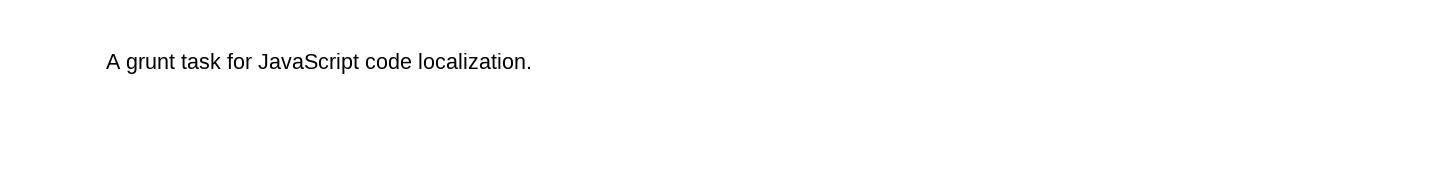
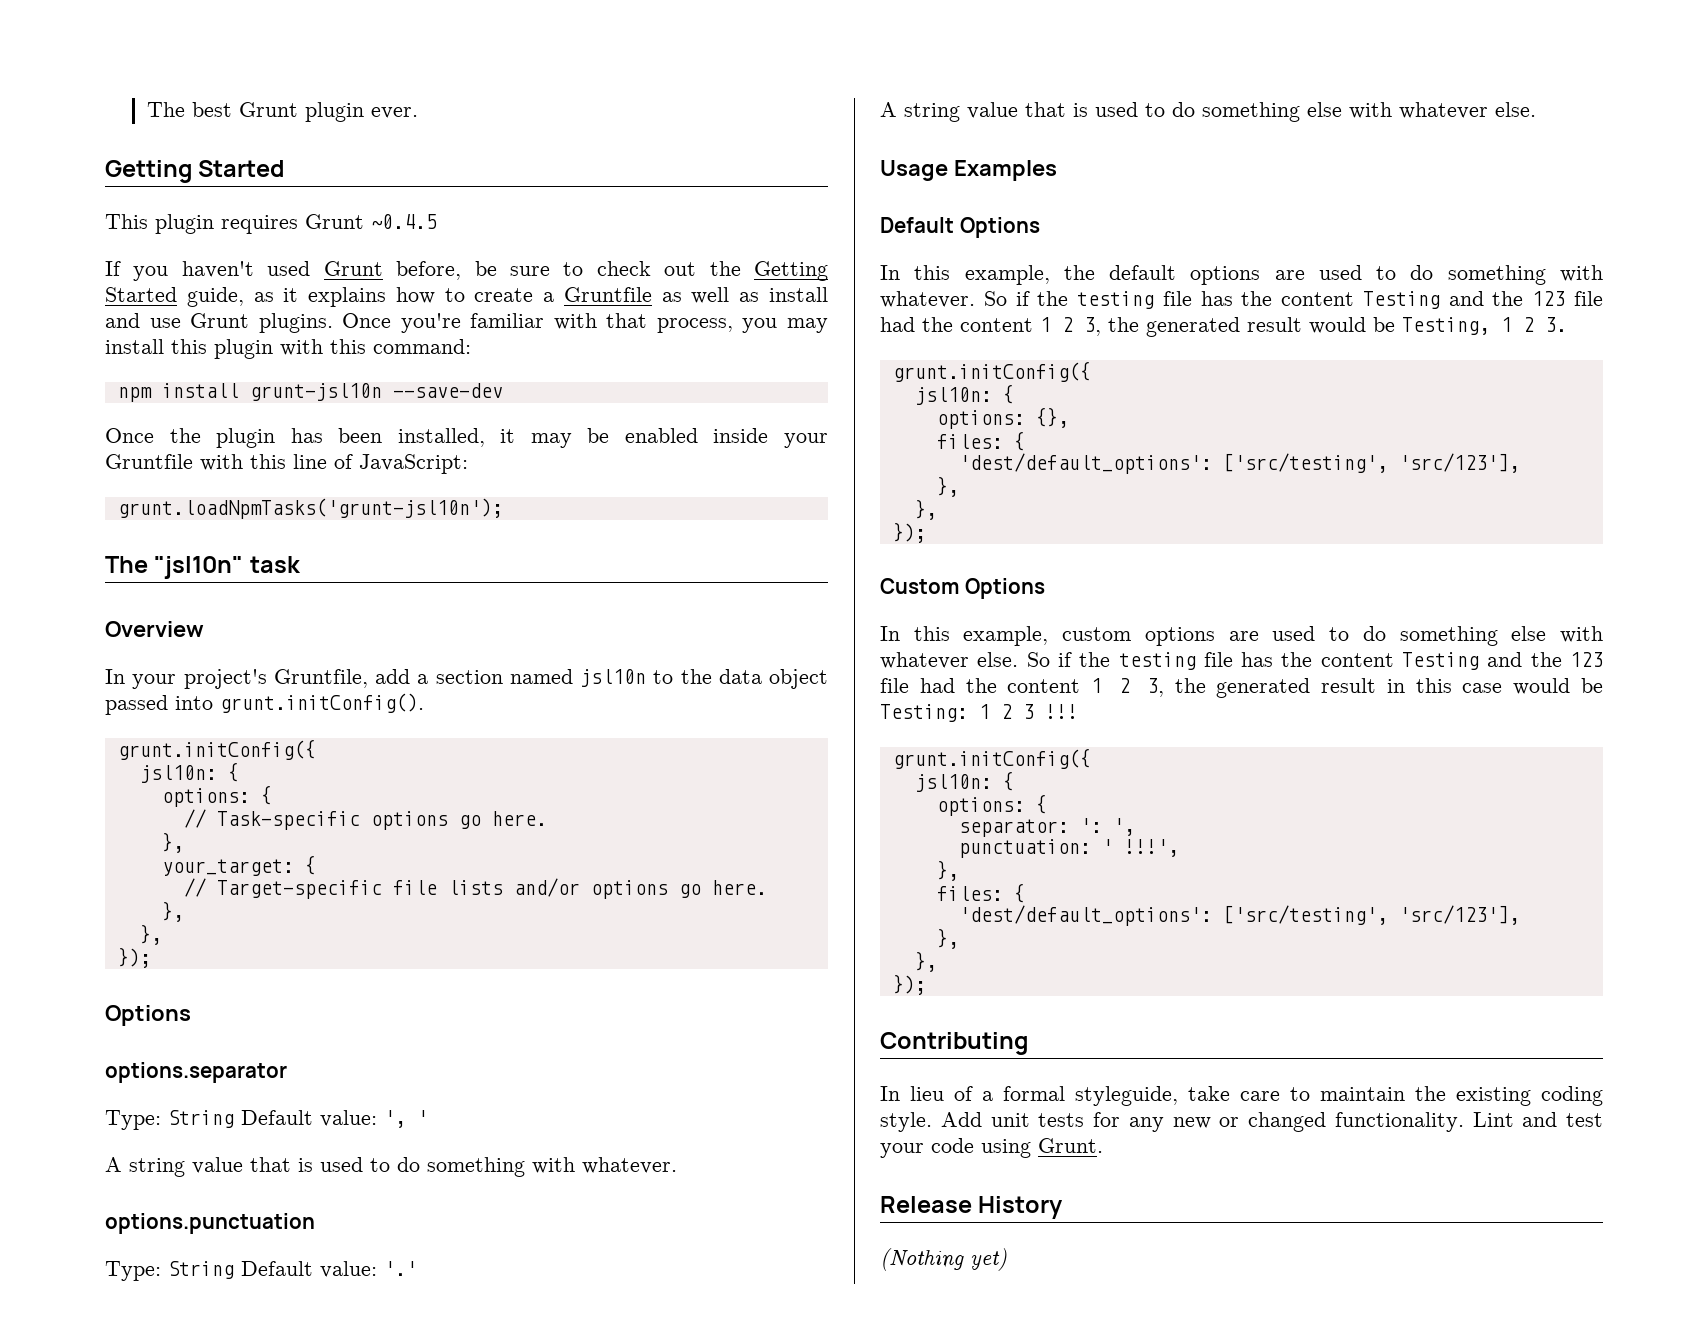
[106,53,532,74] A grunt task for JavaScript code localization. -> [146,102,418,122] [105,160,286,183] [105,214,437,234] [105,261,828,281] [105,287,828,307] [105,313,828,333] [105,339,471,359] [117,383,503,402] [105,428,828,448] [105,454,468,474] [117,498,503,519] [105,556,301,579] [105,621,204,637] [105,669,828,689] [105,693,424,715] [117,739,316,760] [139,762,239,783] [161,785,272,807] [183,809,547,830] [161,832,184,853] [161,855,316,876] [183,878,767,899] [161,901,184,922] [139,924,162,945] [117,947,151,968] [105,1005,191,1026] [105,1062,287,1083] [105,1110,428,1130] [105,1157,677,1177] [105,1213,315,1234] [105,1261,417,1281] [880,102,1536,122] [880,160,1057,181] [880,217,1040,238] [880,265,1603,285] [880,291,1603,309] [880,317,1567,337] [892,361,1091,382] [914,384,1014,405] [936,407,1069,429] [936,431,1025,451] [958,453,1520,474] [936,476,959,497] [914,499,937,520] [892,522,926,543] [880,578,1045,599] [880,626,1603,646] [880,652,1603,670] [880,678,1603,698] [880,704,1078,722] [892,748,1091,769] [914,771,1014,792] [936,794,1047,816] [958,818,1135,837] [958,839,1179,858] [936,860,959,881] [936,883,1025,903] [958,905,1520,926] [936,928,959,949] [914,951,937,972] [892,974,926,995] [880,1032,1028,1055] [880,1086,1603,1106] [880,1112,1603,1132] [880,1138,1103,1158] [880,1196,1064,1219] [880,1248,1007,1271] The best Grunt plugin ever. // Getting Started // This plugin requires Grunt ~0.4.5 // If you haven't used Grunt before, be sure to check out the Getting Started guide, as it explains how to create a Gruntfile as well as install and use Grunt plugins. Once you're familiar with that process, you may install this plugin with this command: // npm install grunt-jsl10n --save-dev // Once the plugin has been installed, it may be enabled inside your Gruntfile with this line of JavaScript: // grunt.loadNpmTasks('grunt-jsl10n'); // The "jsl10n" task // Overview // In your project's Gruntfile, add a section named jsl10n to the data object passed into grunt.initConfig(). // grunt.initConfig({ // jsl10n: { // options: { // // Task-specific options go here. // }, // your_target: { // // Target-specific file lists and/or options go here. // }, // }, // }); // Options // options.separator // Type: String Default value: ', ' // A string value that is used to do something with whatever. // options.punctuation // Type: String Default value: '.' // A string value that is used to do something else with whatever else. // Usage Examples // Default Options // In this example, the default options are used to do something with whatever. So if the testing file has the content Testing and the 123 file had the content 1 2 3, the generated result would be Testing, 1 2 3. // grunt.initConfig({ // jsl10n: { // options: {}, // files: { // 'dest/default_options': ['src/testing', 'src/123'], // }, // }, // }); // Custom Options // In this example, custom options are used to do something else with whatever else. So if the testing file has the content Testing and the 123 file had the content 1 2 3, the generated result in this case would be Testing: 1 2 3 !!! // grunt.initConfig({ // jsl10n: { // options: { // separator: ': ', // punctuation: ' !!!', // }, // files: { // 'dest/default_options': ['src/testing', 'src/123'], // }, // }, // }); // Contributing // In lieu of a formal styleguide, take care to maintain the existing coding style. Add unit tests for any new or changed functionality. Lint and test your code using Grunt. // Release History // (Nothing yet)

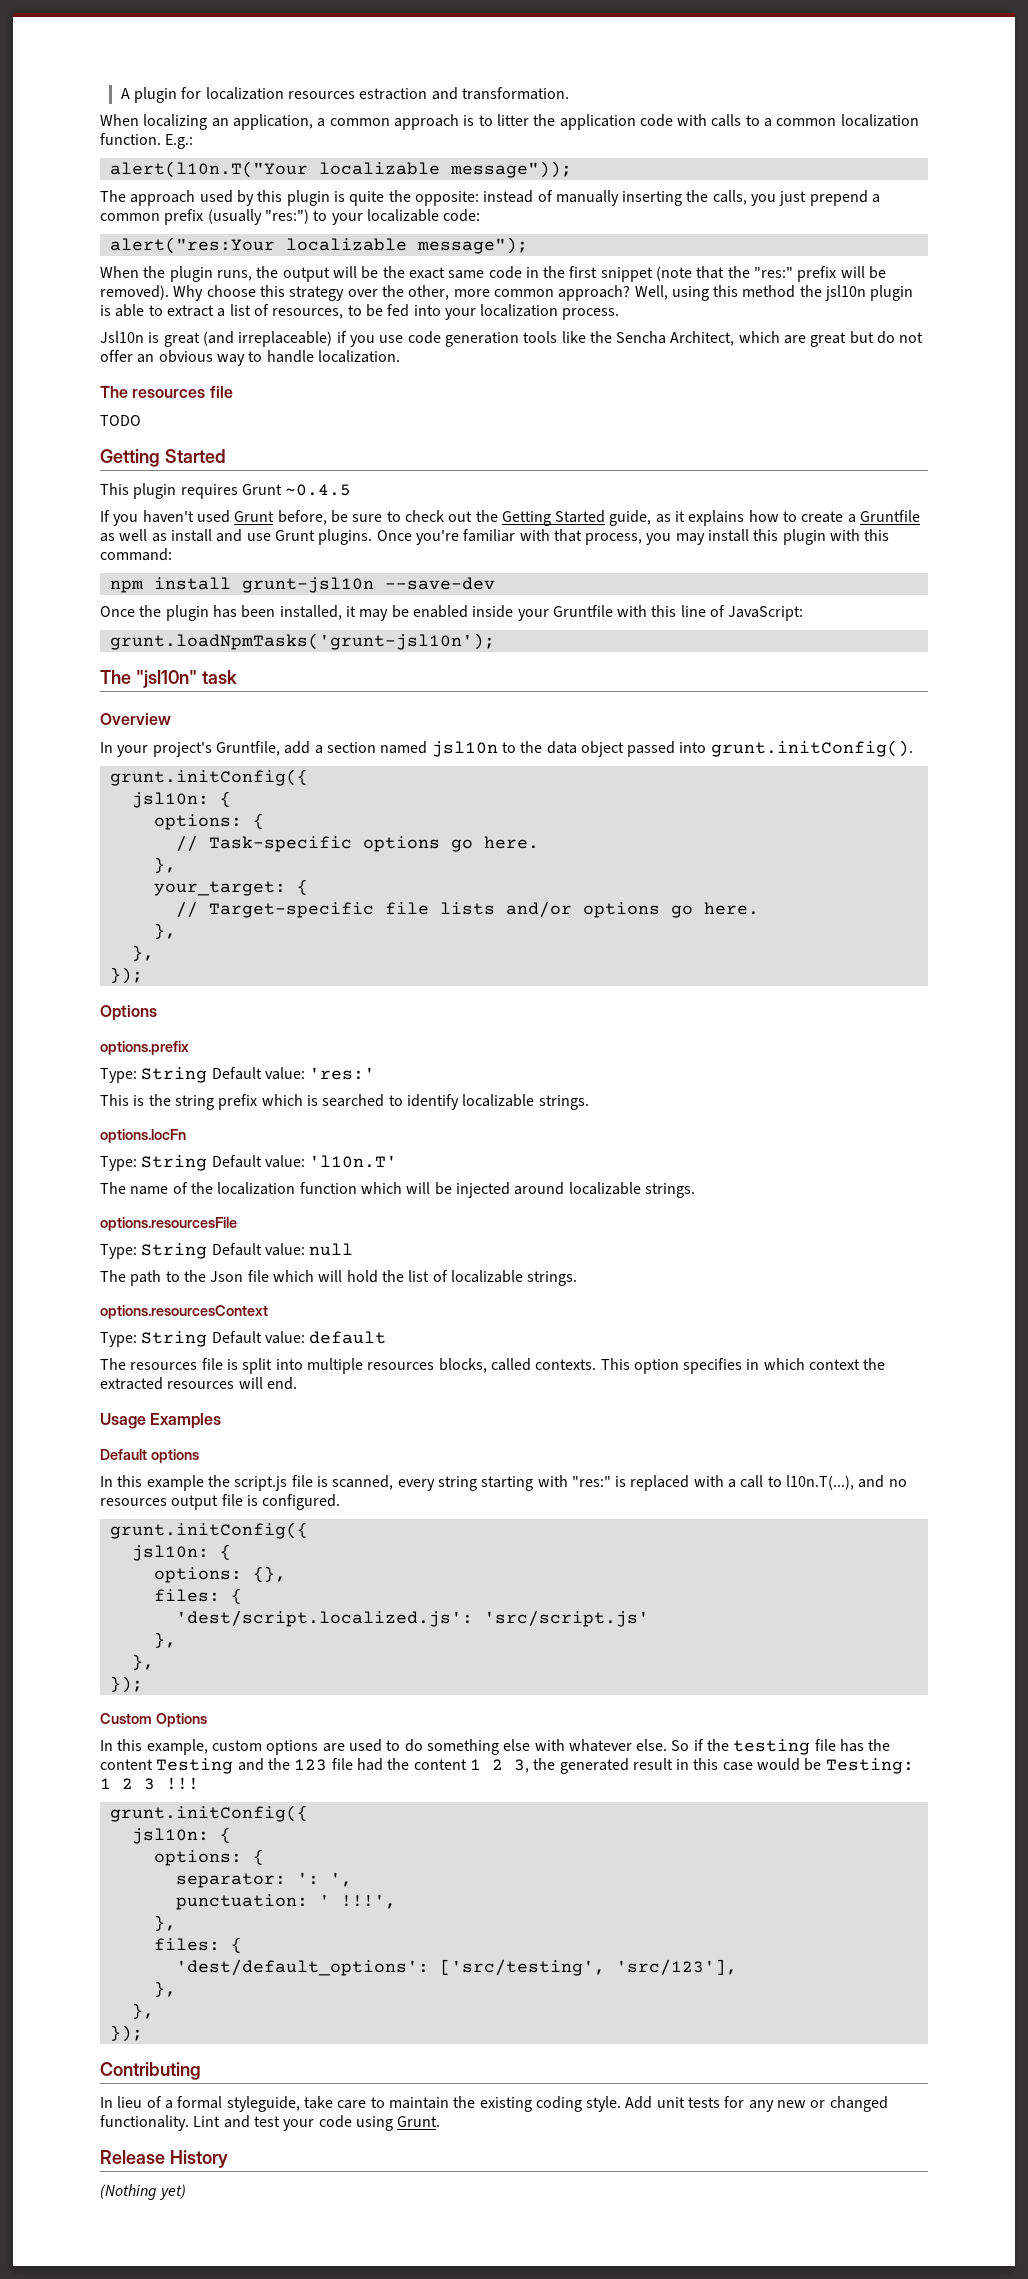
[146,102,418,122] The best Grunt plugin ever. -> [120,87,569,103] [100,114,919,130] [100,133,194,149] [109,161,572,178] [100,190,881,206] [100,209,481,225] [109,237,528,254] [100,266,887,282] [100,285,914,301] [100,304,620,320] [100,331,924,347] [100,350,400,366] [100,386,233,398] [100,415,141,426] A plugin for localization resources estraction and transformation. // When localizing an application, a common approach is to litter the application code with calls to a common localization function. E.g.: // alert(l10n.T("Your localizable message")); // The approach used by this plugin is quite the opposite: instead of manually inserting the calls, you just prepend a common prefix (usually "res:") to your localizable code: // alert("res:Your localizable message"); // When the plugin runs, the output will be the exact same code in the first snippet (note that the "res:" prefix will be removed). Why choose this strategy over the other, more common approach? Well, using this method the jsl10n plugin is able to extract a list of resources, to be fed into your localization process. // Jsl10n is great (and irreplaceable) if you use code generation tools like the Sencha Architect, which are great but do not offer an obvious way to handle localization. // The resources file // TODO
[105,1062,287,1083] [105,1110,428,1130] [105,1157,677,1177] [105,1213,315,1234] [105,1261,417,1281] [880,102,1536,122] options.separator // Type: String Default value: ', ' // A string value that is used to do something with whatever. // options.punctuation // Type: String Default value: '.' // A string value that is used to do something else with whatever else. -> [100,1041,189,1055] [100,1067,376,1083] [100,1094,589,1110] [100,1129,186,1143] [100,1155,398,1171] [100,1182,695,1198] [100,1217,237,1231] [100,1243,354,1259] [100,1270,578,1286] [100,1305,268,1319] [100,1331,387,1347] [100,1358,886,1374] [100,1377,297,1390] options.prefix // Type: String Default value: 'res:' // This is the string prefix which is searched to identify localizable strings. // options.locFn // Type: String Default value: 'l10n.T' // The name of the localization function which will be injected around localizable strings. // options.resourcesFile // Type: String Default value: null // The path to the Json file which will hold the list of localizable strings. // options.resourcesContext // Type: String Default value: default // The resources file is split into multiple resources blocks, called contexts. This option specifies in which context the extracted resources will end.
[959,217,1040,238] [880,265,1603,285] [880,291,1603,309] [880,317,1567,337] Options // In this example, the default options are used to do something with whatever. So if the testing file has the content Testing and the 123 file had the content 1 2 3, the generated result would be Testing, 1 2 3. -> [150,1449,199,1463] [100,1475,907,1491] [100,1494,341,1510] options // In this example the script.js file is scanned, every string starting with "res:" is replaced with a call to l10n.T(...), and no resources output file is configured.
[958,453,1520,474] 'dest/default_options': ['src/testing', 'src/123'], -> [175,1610,649,1627] 'dest/script.localized.js': 'src/script.js'

